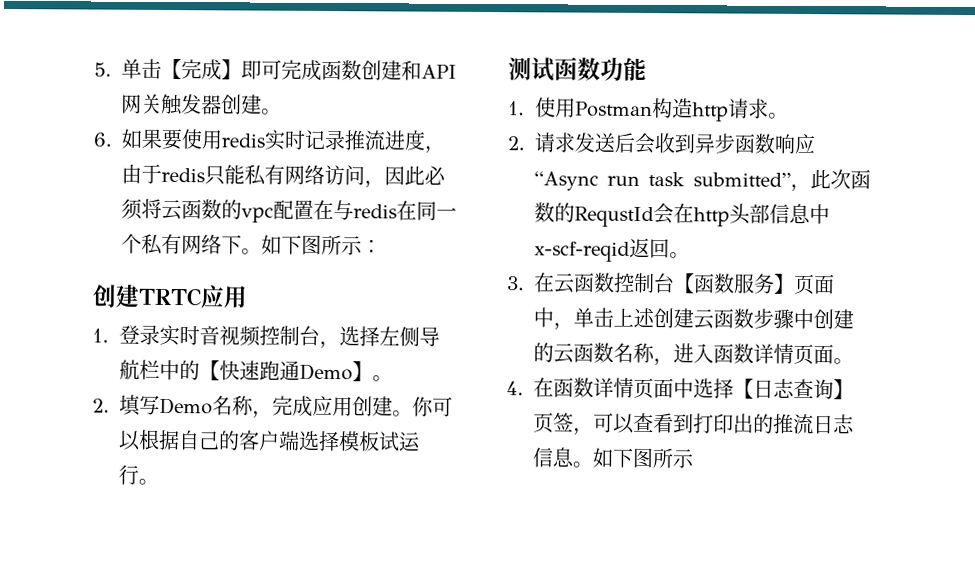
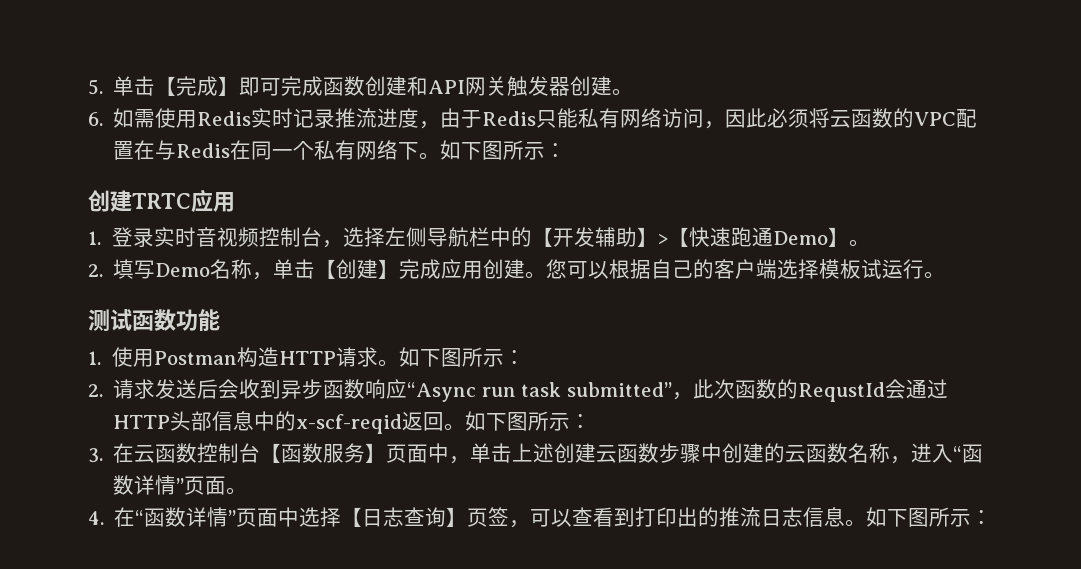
[141,128,265,151] 果要使用redis -> [134,108,252,128] 需使用Redis
[161,167,205,183] redis -> [482,111,537,126] Redis
[241,207,274,223] vpc -> [914,112,957,126] VPC
[353,204,397,219] redis -> [176,143,231,158] Redis
(220, 370) none -> [552,227,689,247] 开发辅助】>【
(273, 414) none -> [273,259,400,279] 单击【创建】
[412,396,434,417] 你 -> [546,259,568,279] 您
[691,102,729,122] http -> [278,351,336,365] HTTP
(789, 115) none -> [398,347,525,367] 如下图所示：
[673,203,730,227] 在http -> [905,379,948,399] [113,415,171,429] 通过HTTP
(830, 214) none -> [275,411,297,431] 的
(690, 255) none -> [465,411,592,431] 如下图所示：
[713,343,794,364] 函数详情 -> [953,444,984,463] [113,475,185,495] “函数详情”
[553,377,634,398] 函数详情 -> [135,507,237,527] “函数详情”
(694, 459) none -> [971,510,993,525] ：

